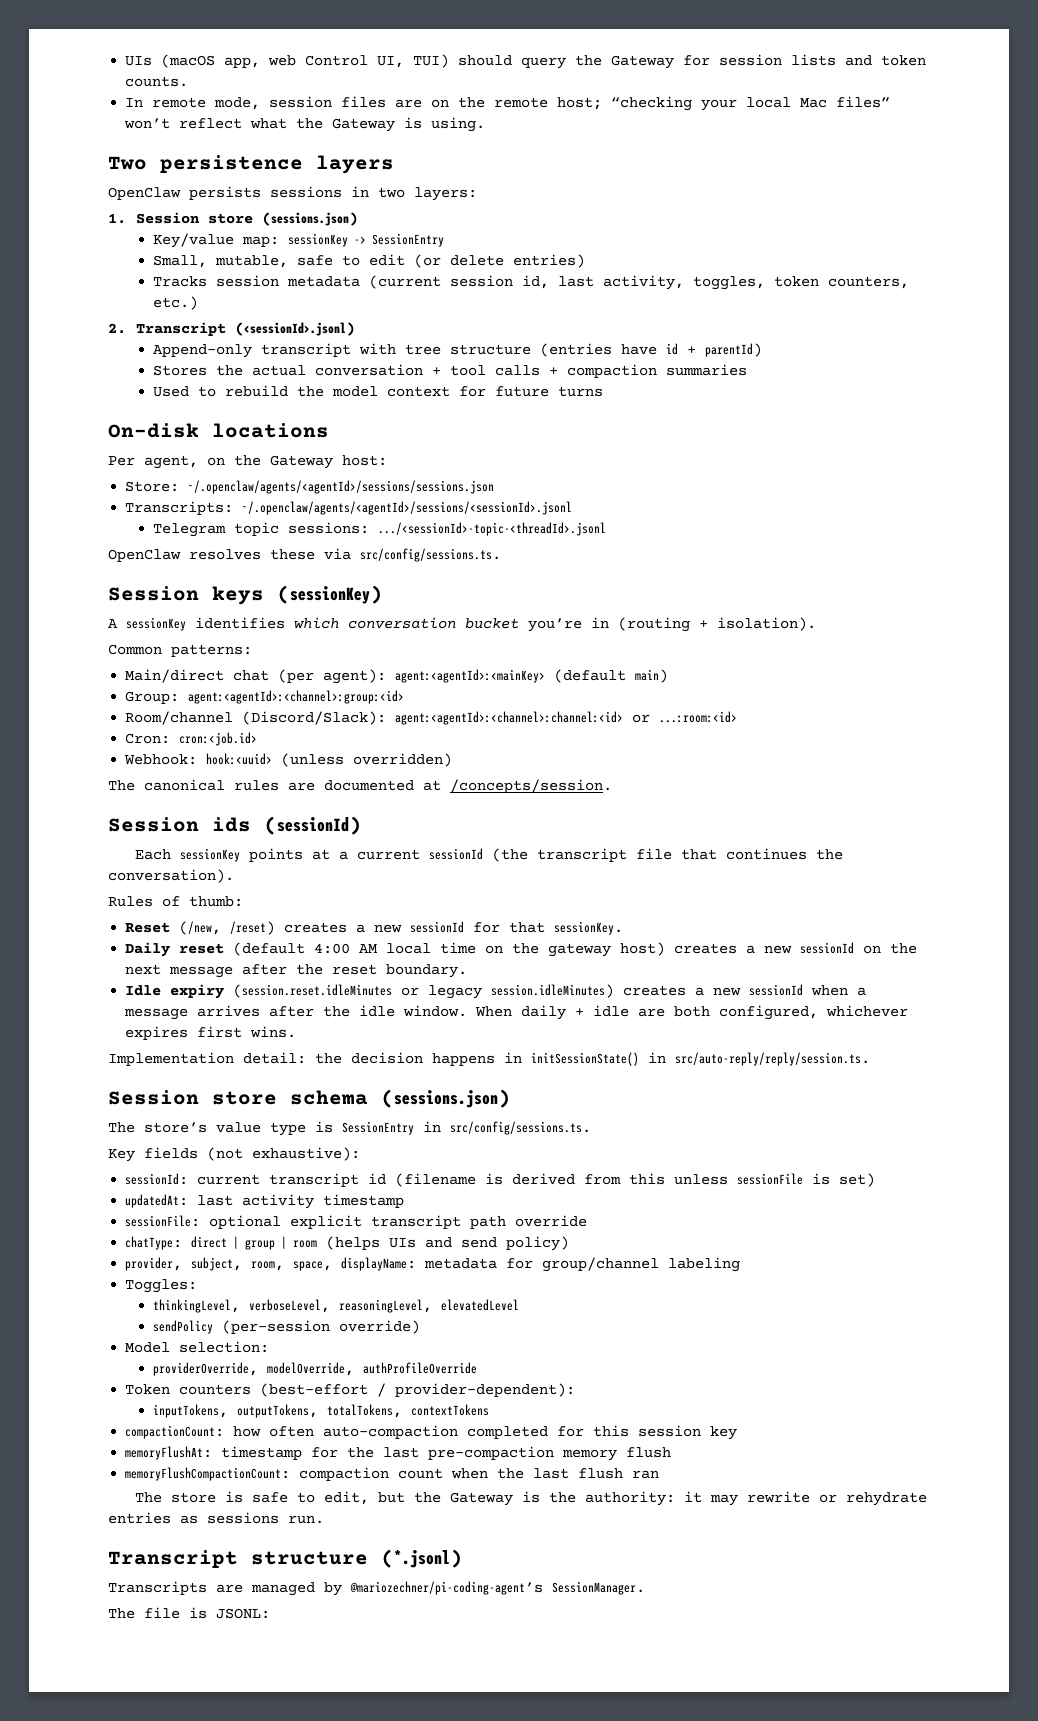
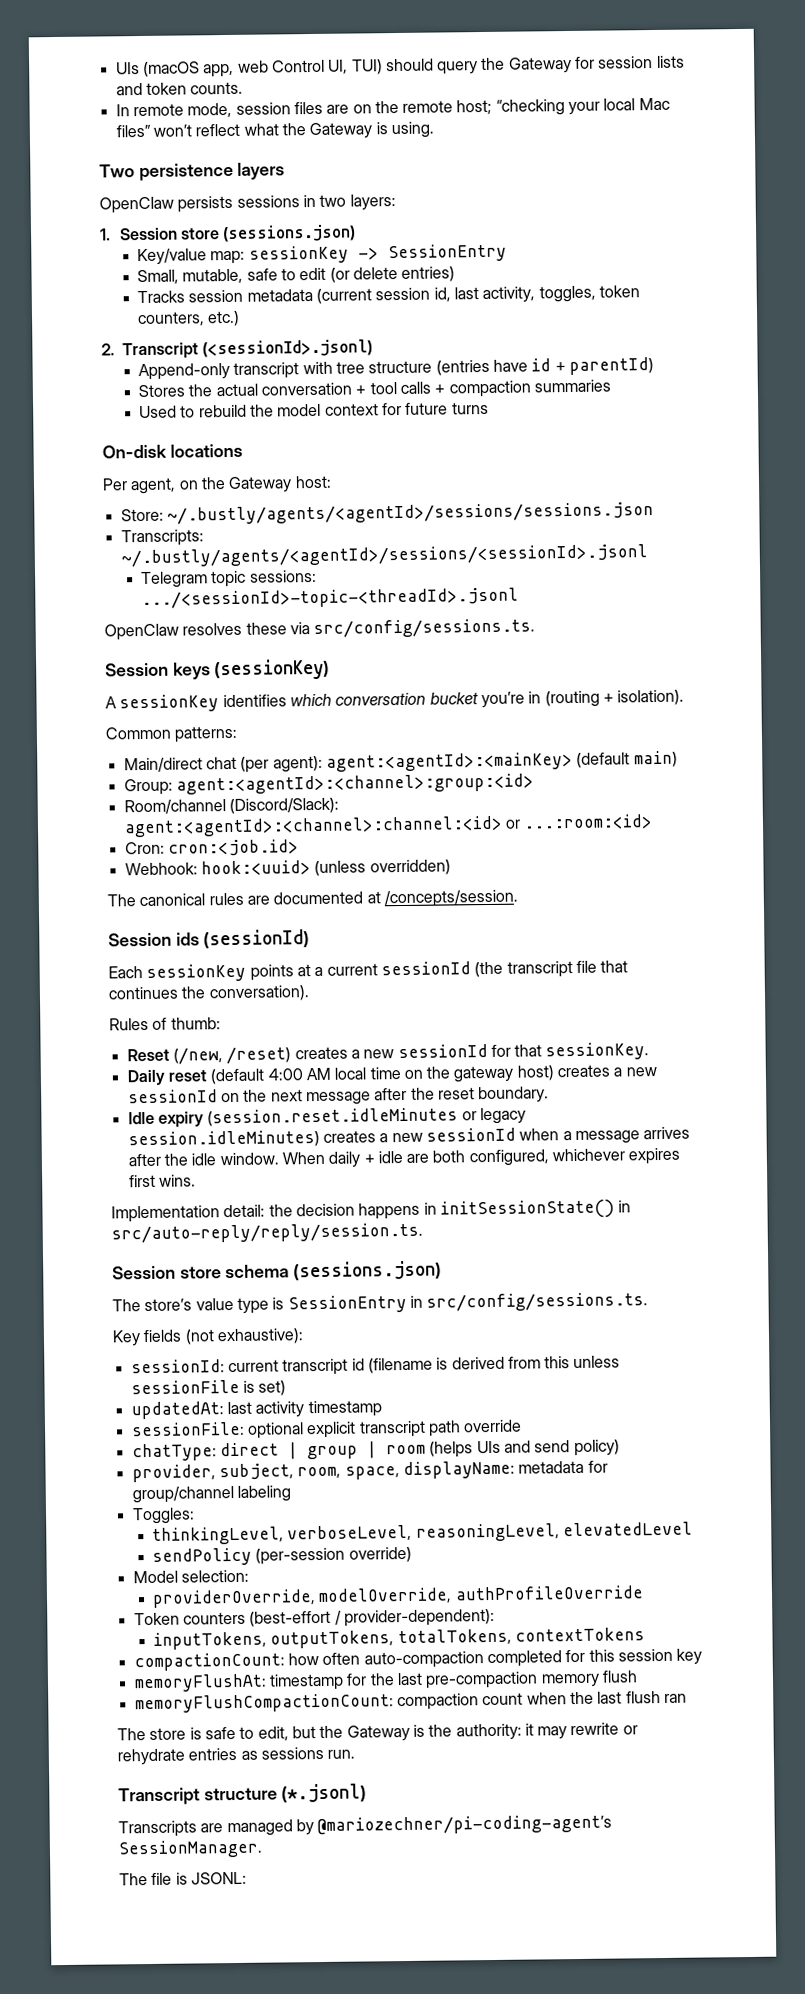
[188,480,495,494] ~/.openclaw/agents/<agentId>/sessions/sessions.json -> [166,502,654,525] ~/.bustly/agents/<agentId>/sessions/sessions.json
[242,501,573,515] ~/.openclaw/agents/<agentId>/sessions/<sessionId>.jsonl -> [120,544,648,568] ~/.bustly/agents/<agentId>/sessions/<sessionId>.jsonl

